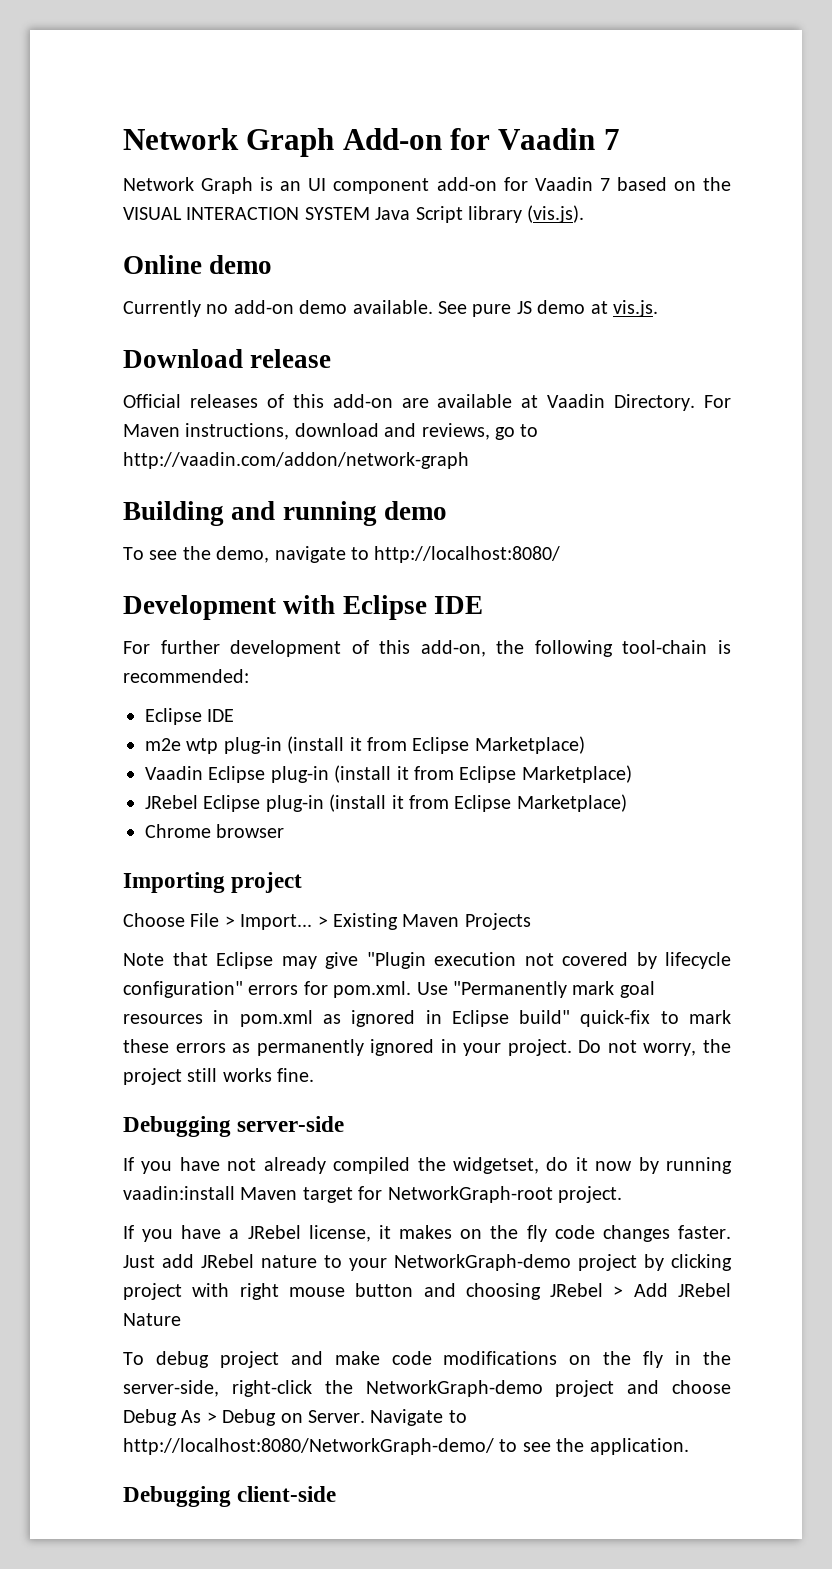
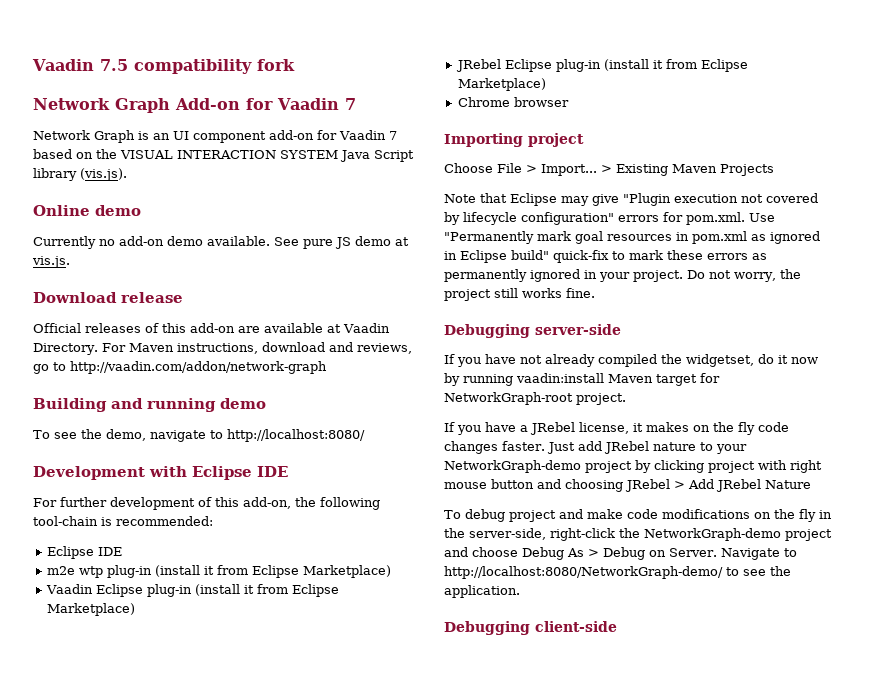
(123, 139) none -> [32,59,295,74] Vaadin 7.5 compatibility fork //

